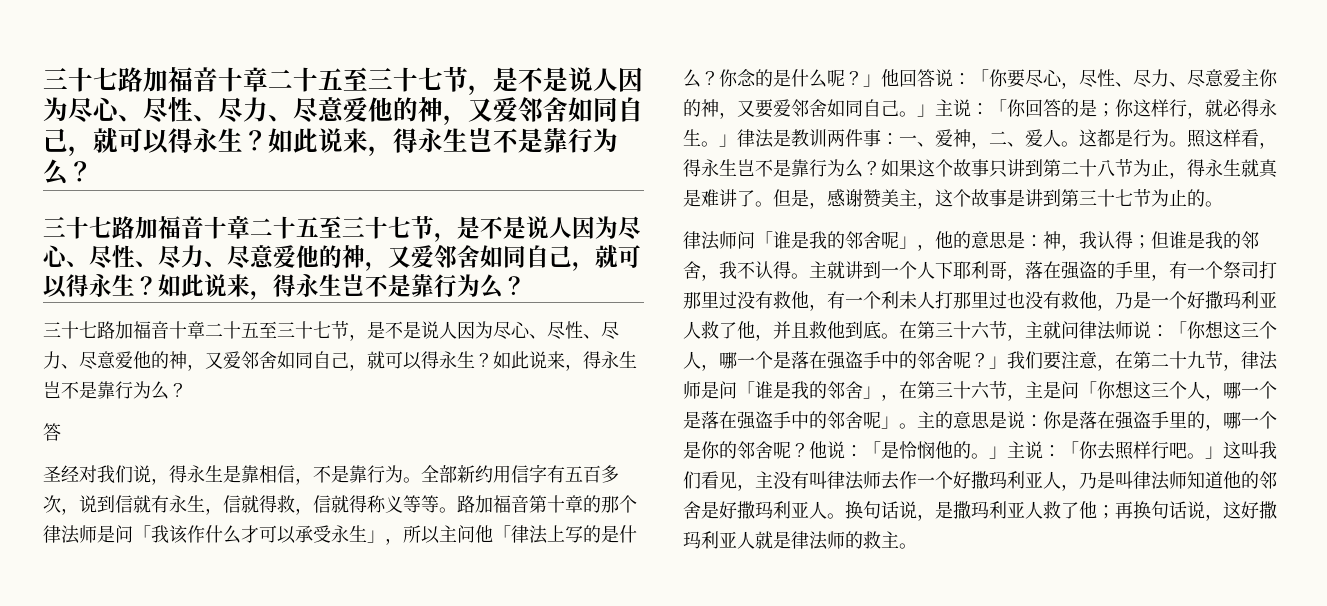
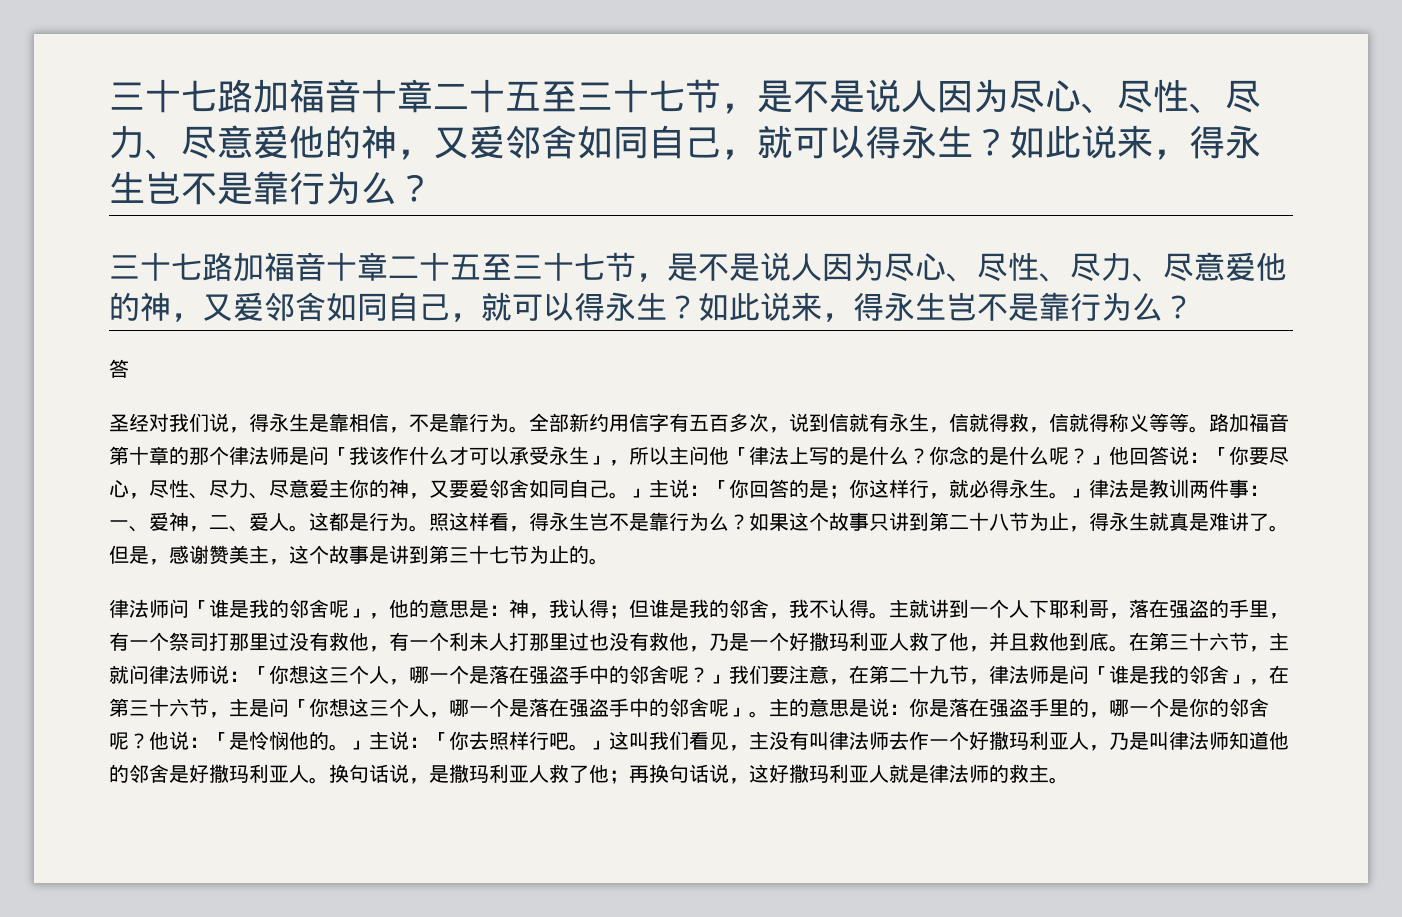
[43,321,619,341] [43,351,637,371] [43,381,187,400] // 三十七路加福音十章二十五至三十七节，是不是说人因为尽心、尽性、尽力、尽意爱他的神，又爱邻舍如同自己，就可以得永生？如此说来，得永生岂不是靠行为么？ -> (1194, 307) none

